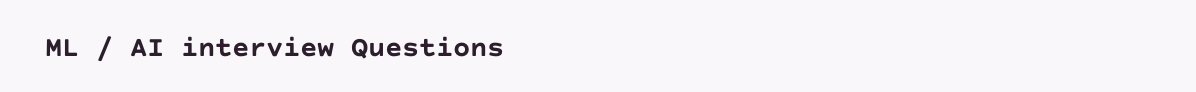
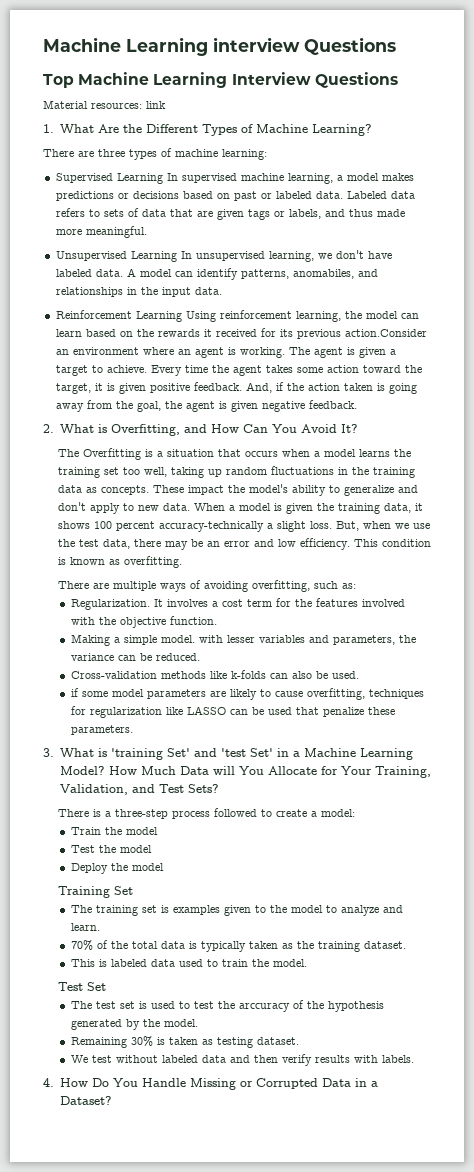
[45,36,164,62] ML / AI -> [43,37,208,56] Machine Learning
(504, 47) none -> [43,72,398,88] [43,100,166,109] [43,124,372,136] [43,148,267,160] [55,173,414,184] [55,191,415,201] [55,208,405,220] [55,226,147,238] [55,250,392,262] [55,268,378,280] [55,287,222,297] [55,310,419,322] [55,328,427,339] [55,347,396,358] [55,365,422,376] [55,382,417,394] [55,400,357,412] [43,424,358,436] [57,448,411,460] [57,466,415,478] [57,484,418,496] [57,502,423,514] [57,521,430,532] [57,538,431,550] [57,556,182,568] [57,580,356,592] [70,598,405,610] [70,616,217,628] [70,634,416,646] [70,653,200,661] [70,670,359,679] [70,688,424,700] [70,706,395,718] [70,725,133,735] [43,748,413,760] [59,766,431,778] [59,784,219,795] [57,808,355,819] [70,827,158,835] [70,845,152,853] [70,863,164,874] [57,886,133,898] [70,905,403,916] [70,923,100,931] [70,940,406,952] [70,959,307,967] [57,982,106,991] [70,1000,384,1012] [70,1019,198,1030] [70,1036,299,1048] [70,1054,414,1066] [43,1078,378,1090] [59,1096,112,1105] // Top Machine Learning Interview Questions // Material resources: link // 1. What Are the Different Types of Machine Learning? // There are three types of machine learning: // Supervised Learning In supervised machine learning, a model makes predictions or decisions based on past or labeled data. Labeled data refers to sets of data that are given tags or labels, and thus made more meaningful. // Unsupervised Learning In unsupervised learning, we don't have labeled data. A model can identify patterns, anomabiles, and relationships in the input data. // Reinforcement Learning Using reinforcement learning, the model can learn based on the rewards it received for its previous action.Consider an environment where an agent is working. The agent is given a target to achieve. Every time the agent takes some action toward the target, it is given positive feedback. And, if the action taken is going away from the goal, the agent is given negative feedback. // 2. What is Overfitting, and How Can You Avoid It? // The Overfitting is a situation that occurs when a model learns the training set too well, taking up random fluctuations in the training data as concepts. These impact the model's ability to generalize and don't apply to new data. When a model is given the training data, it shows 100 percent accuracy-technically a slight loss. But, when we use the test data, there may be an error and low efficiency. This condition is known as overfitting. // There are multiple ways of avoiding overfitting, such as: // Regularization. It involves a cost term for the features involved with the objective function. // Making a simple model. with lesser variables and parameters, the variance can be reduced. // Cross-validation methods like k-folds can also be used. // if some model parameters are likely to cause overfitting, techniques for regularization like LASSO can be used that penalize these parameters. // 3. What is 'training Set' and 'test Set' in a Machine Learning Model? How Much Data will You Allocate for Your Training, Validation, and Test Sets? // There is a three-step process followed to create a model: // Train the model // Test the model // Deploy the model // Training Set // The training set is examples given to the model to analyze and learn. // 70% of the total data is typically taken as the training dataset. // This is labeled data used to train the model. // Test Set // The test set is used to test the arccuracy of the hypothesis generated by the model. // Remaining 30% is taken as testing dataset. // We test without labeled data and then verify results with labels. // 4. How Do You Handle Missing or Corrupted Data in a Dataset?

